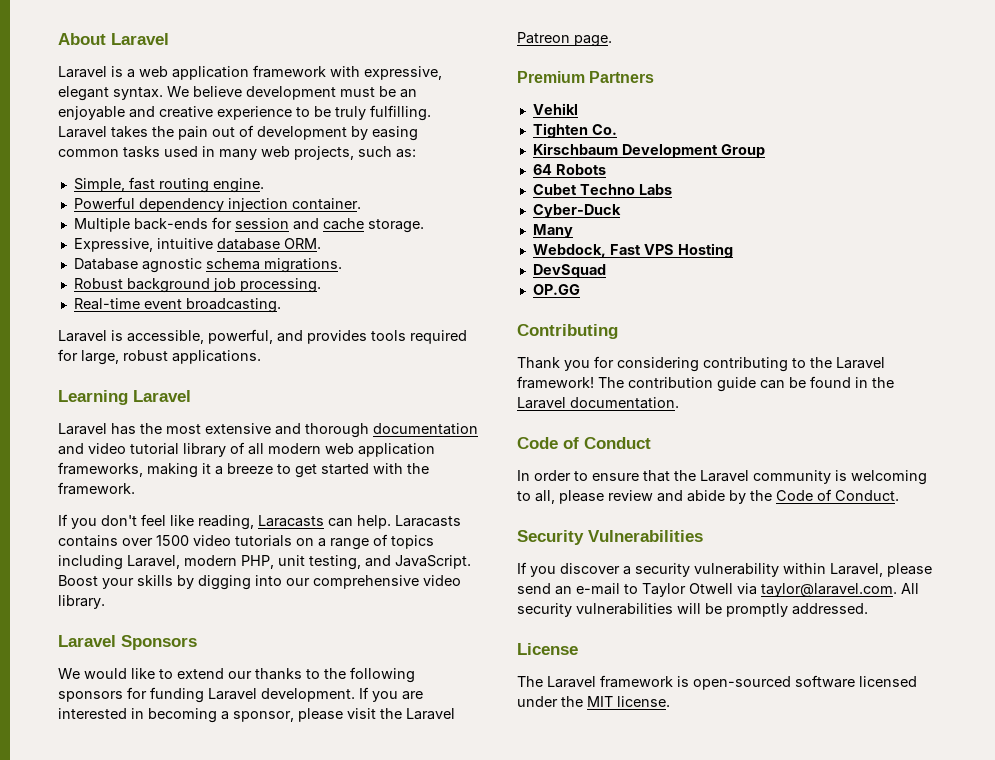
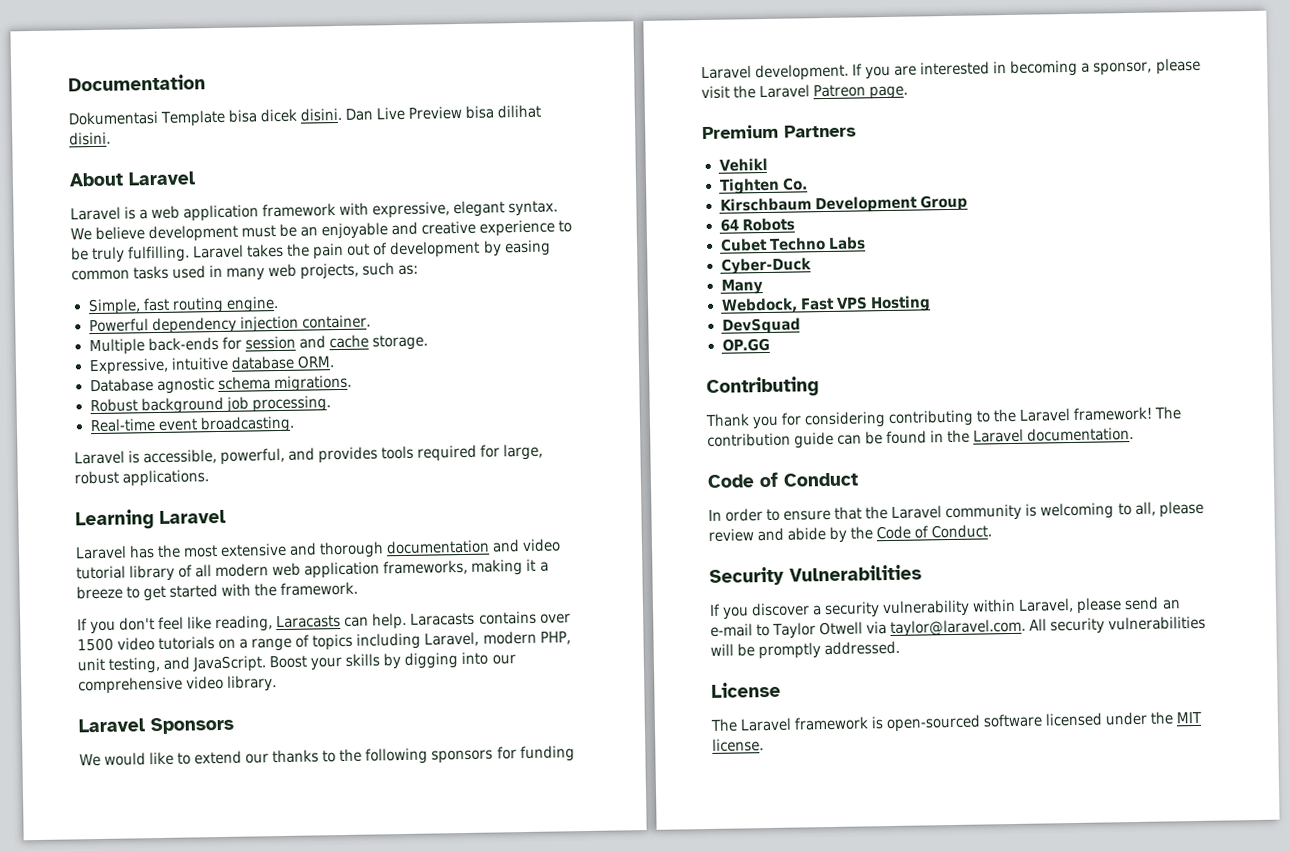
(58, 39) none -> [68,74,206,92] [68,104,542,127] [69,131,111,146] Documentation // Dokumentasi Template bisa dicek disini. Dan Live Preview bisa dilihat disini. //

